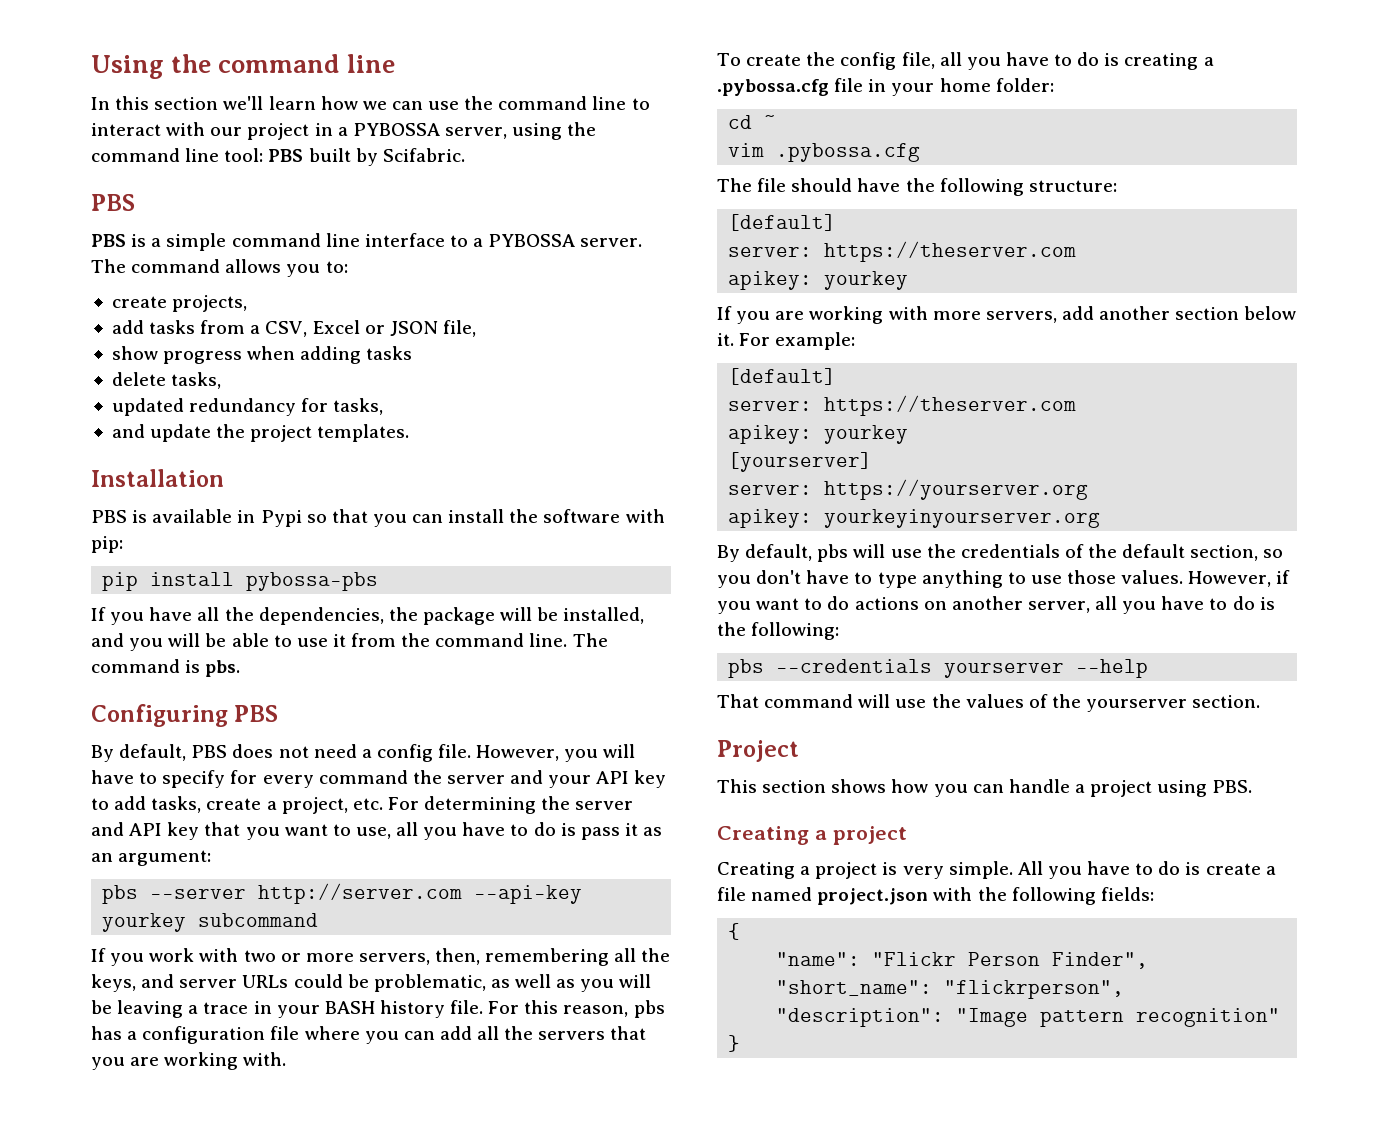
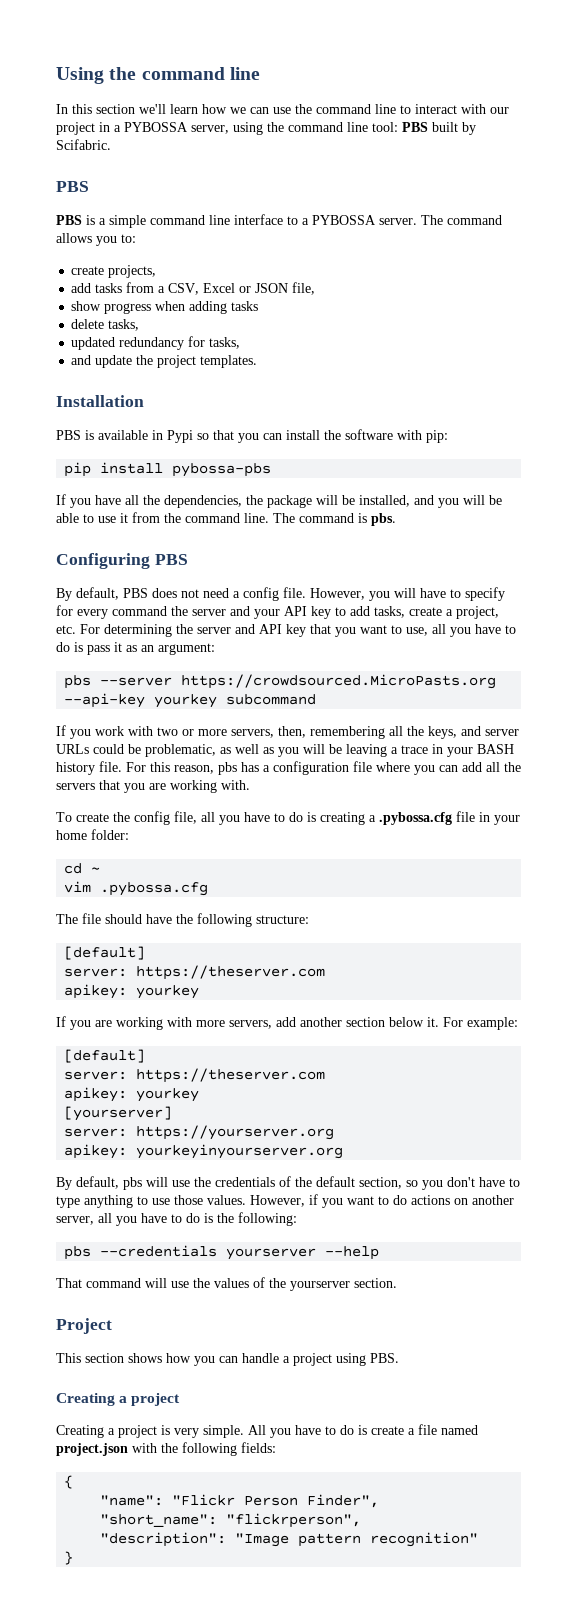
[258,883,463,904] http://server.com -> [181,674,497,689] https://crowdsourced.MicroPasts.org

